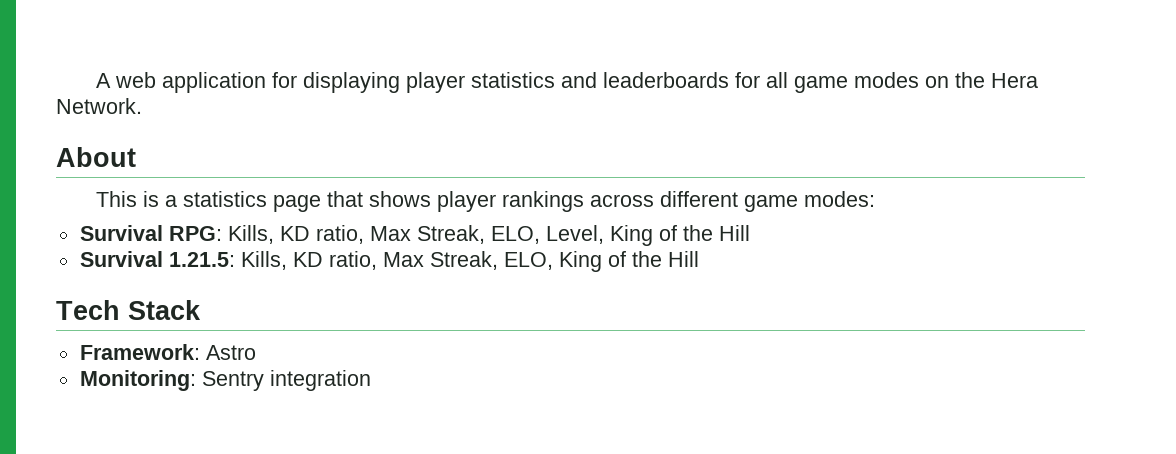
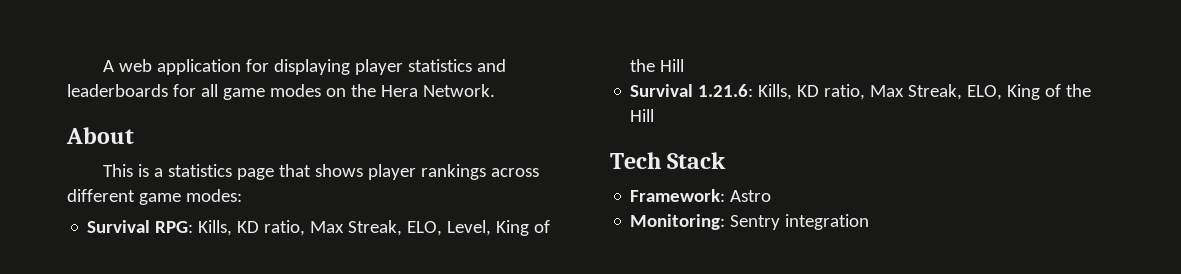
[168,252,235,267] 1.21.5: -> [698,84,754,97] 1.21.6:

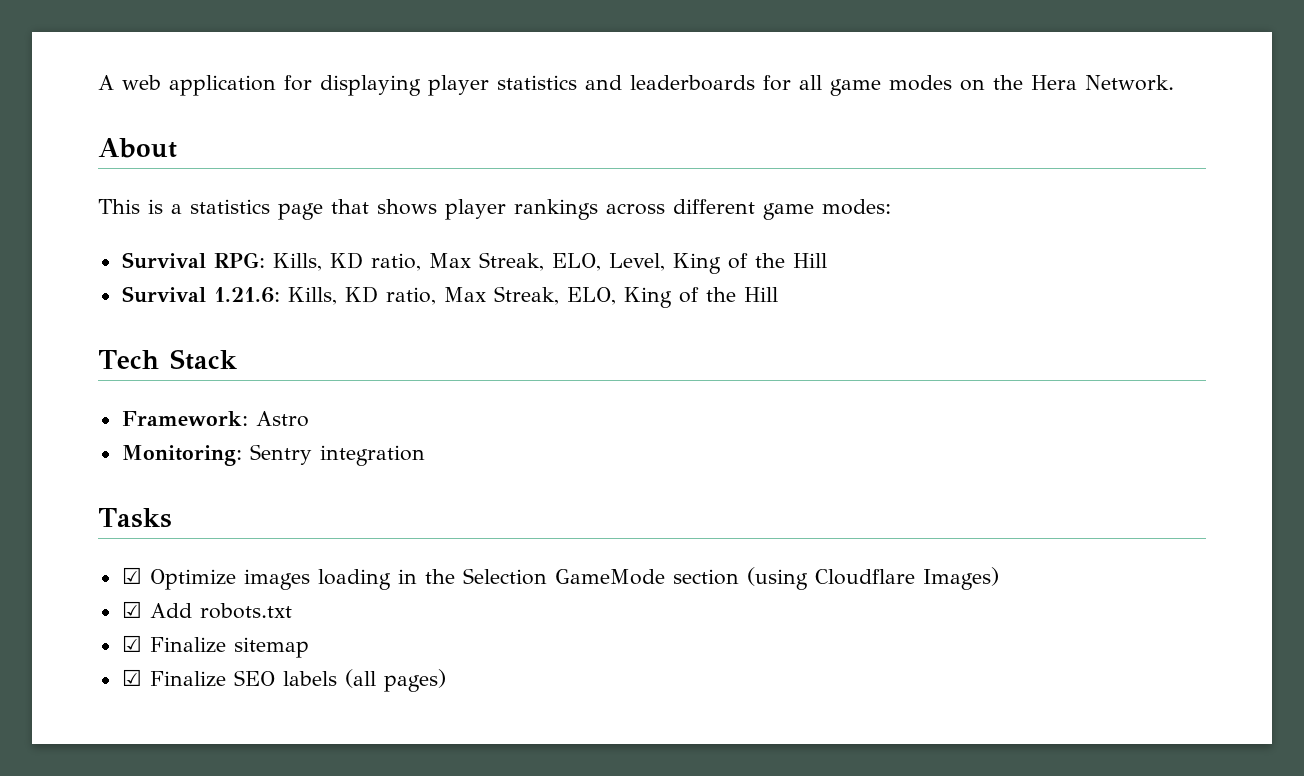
(870, 222) none -> [98,508,172,528] [121,567,999,590] [121,601,292,619] [121,635,309,658] [121,669,446,692] // Tasks // ☑ Optimize images loading in the Selection GameMode section (using Cloudflare Images) // ☑ Add robots.txt // ☑ Finalize sitemap // ☑ Finalize SEO labels (all pages)

